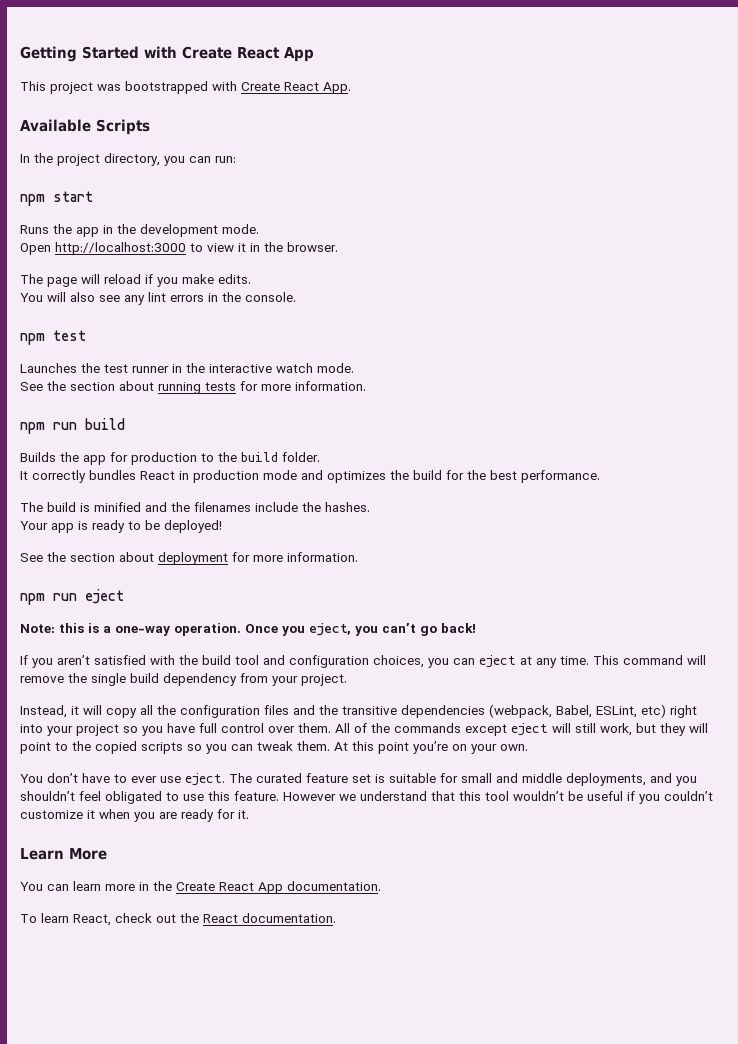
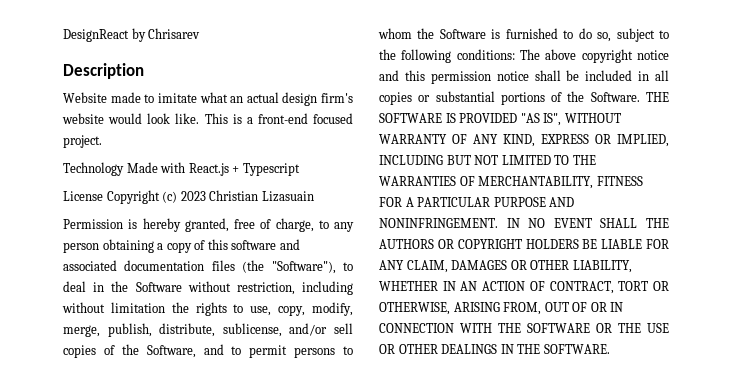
[20,46,314,62] [20,81,351,94] [20,119,150,135] [20,153,236,166] [20,191,93,206] [20,224,259,237] [20,242,338,255] [20,274,251,287] [20,292,296,305] [20,330,86,345] [20,363,354,373] [20,381,366,394] [20,418,125,434] [20,452,320,465] [20,470,600,483] [20,502,370,512] [20,520,222,533] [20,552,358,565] [20,589,124,605] [20,623,476,636] [20,655,706,668] [20,673,347,686] [20,704,697,718] [20,723,708,736] [20,741,528,754] [20,773,697,786] [20,791,713,804] [20,809,249,822] [20,848,107,860] [20,881,381,894] [20,913,336,926] Getting Started with Create React App // This project was bootstrapped with Create React App. // Available Scripts // In the project directory, you can run: // npm start // Runs the app in the development mode. // Open http://localhost:3000 to view it in the browser. // The page will reload if you make edits. // You will also see any lint errors in the console. // npm test // Launches the test runner in the interactive watch mode. // See the section about running tests for more information. // npm run build // Builds the app for production to the build folder. // It correctly bundles React in production mode and optimizes the build for the best performance. // The build is minified and the filenames include the hashes. // Your app is ready to be deployed! // See the section about deployment for more information. // npm run eject // Note: this is a one-way operation. Once you eject, you can’t go back! // If you aren’t satisfied with the build tool and configuration choices, you can eject at any time. This command will remove the single build dependency from your project. // Instead, it will copy all the configuration files and the transitive dependencies (webpack, Babel, ESLint, etc) right into your project so you have full control over them. All of the commands except eject will still work, but they will point to the copied scripts so you can tweak them. At this point you’re on your own. // You don’t have to ever use eject. The curated feature set is suitable for small and middle deployments, and you shouldn’t feel obligated to use this feature. However we understand that this tool wouldn’t be useful if you couldn’t customize it when you are ready for it. // Learn More // You can learn more in the Create React App documentation. // To learn React, check out the React documentation. -> [63,28,201,42] [63,63,144,79] [63,92,353,106] [62,113,353,124] [63,135,102,148] [63,162,300,176] [63,190,314,204] [63,218,354,232] [63,239,300,253] [63,260,353,274] [63,281,353,295] [62,302,353,316] [63,323,353,337] [63,344,353,358] [378,28,669,42] [379,49,669,63] [379,70,669,84] [379,91,669,105] [379,113,621,126] [379,134,669,147] [379,155,596,165] [379,176,643,189] [379,197,575,207] [379,218,669,228] [379,239,669,249] [379,260,632,273] [379,281,669,294] [379,302,624,315] [379,323,669,333] [379,344,610,354] DesignReact by Chrisarev // Description // Website made to imitate what an actual design firm's website would look like. This is a front-end focused project. // Technology Made with React.js + Typescript // License Copyright (c) 2023 Christian Lizasuain // Permission is hereby granted, free of charge, to any person obtaining a copy of this software and associated documentation files (the "Software"), to deal in the Software without restriction, including without limitation the rights to use, copy, modify, merge, publish, distribute, sublicense, and/or sell copies of the Software, and to permit persons to whom the Software is furnished to do so, subject to the following conditions: The above copyright notice and this permission notice shall be included in all copies or substantial portions of the Software. THE SOFTWARE IS PROVIDED "AS IS", WITHOUT WARRANTY OF ANY KIND, EXPRESS OR IMPLIED, INCLUDING BUT NOT LIMITED TO THE WARRANTIES OF MERCHANTABILITY, FITNESS FOR A PARTICULAR PURPOSE AND NONINFRINGEMENT. IN NO EVENT SHALL THE AUTHORS OR COPYRIGHT HOLDERS BE LIABLE FOR ANY CLAIM, DAMAGES OR OTHER LIABILITY, WHETHER IN AN ACTION OF CONTRACT, TORT OR OTHERWISE, ARISING FROM, OUT OF OR IN CONNECTION WITH THE SOFTWARE OR THE USE OR OTHER DEALINGS IN THE SOFTWARE.

